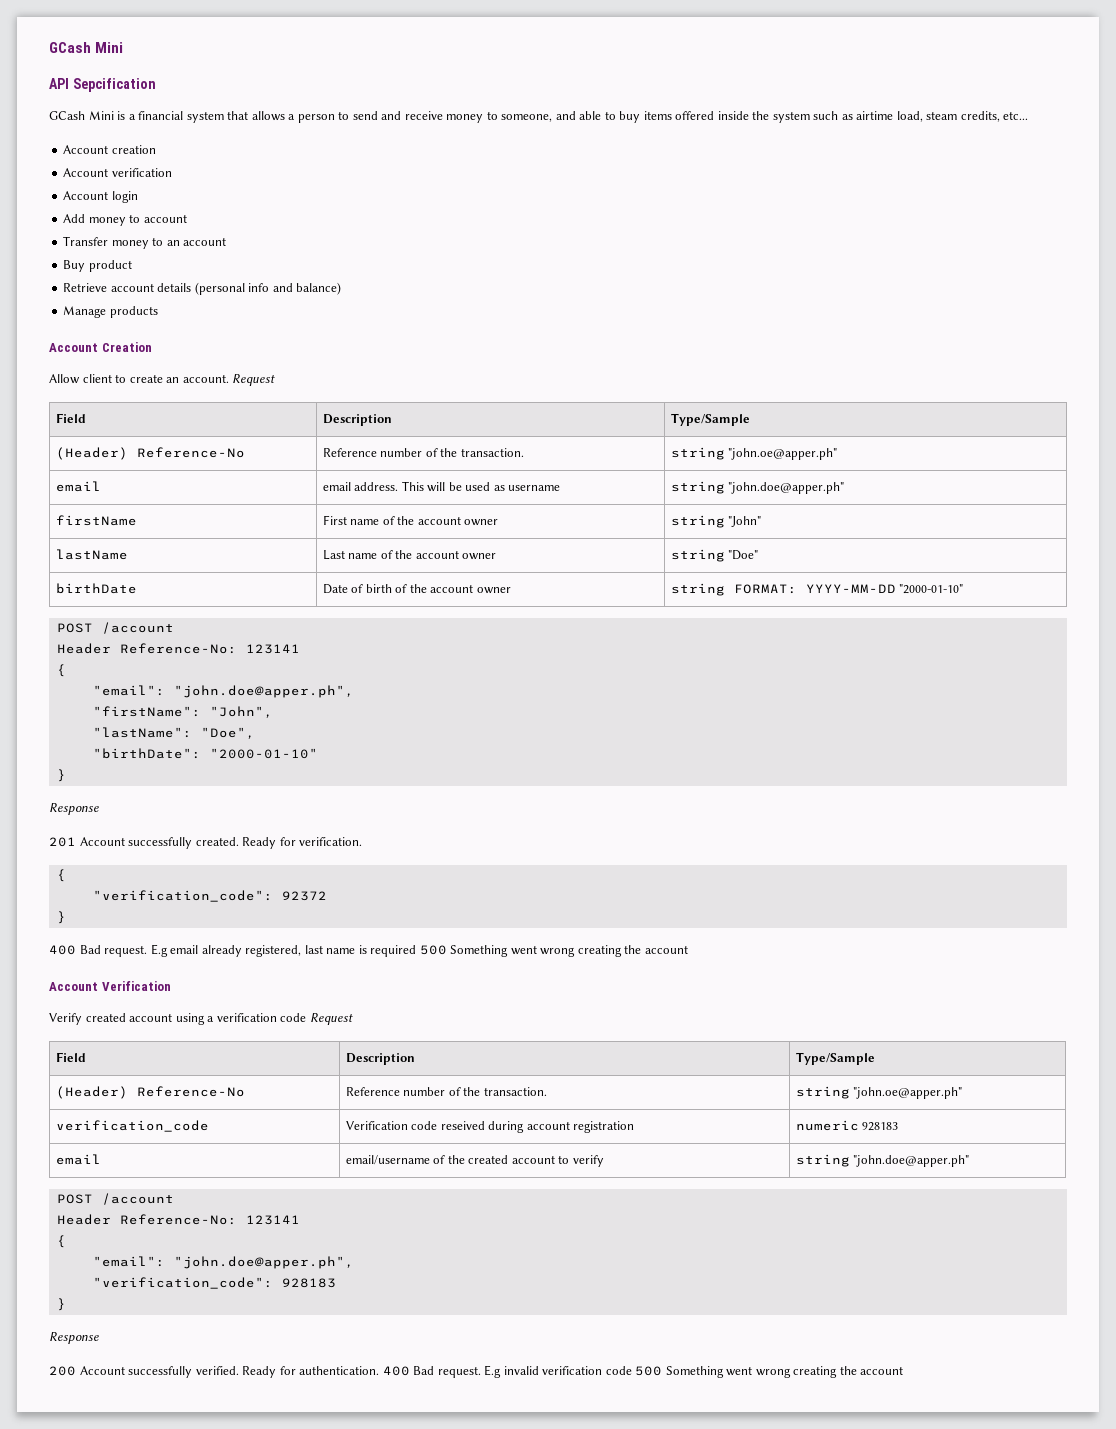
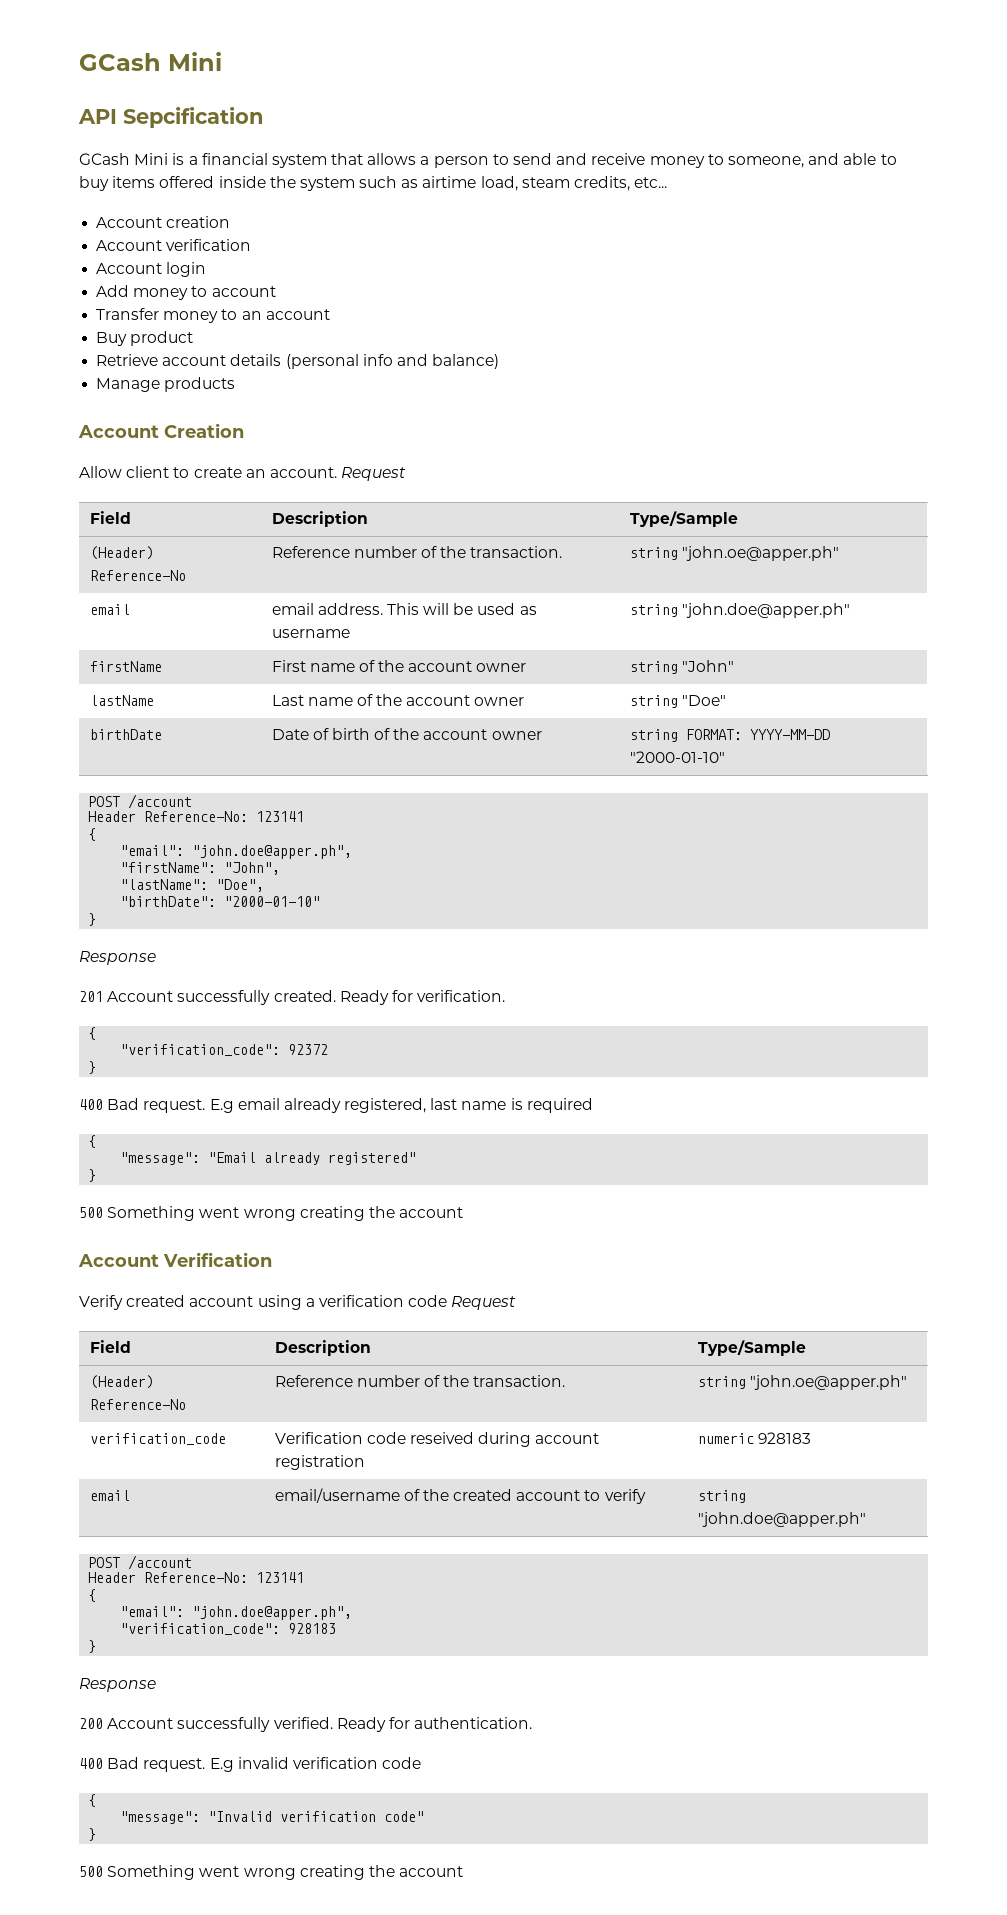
(417, 951) none -> [88,1135,97,1148] [120,1152,417,1165] [88,1169,97,1182] // { // "message": "Email already registered" // } //
(380, 1370) none -> (533, 1723) //
(632, 1370) none -> [88,1794,97,1807] [120,1811,425,1824] [88,1828,97,1841] // { // "message": "Invalid verification code" // } //

